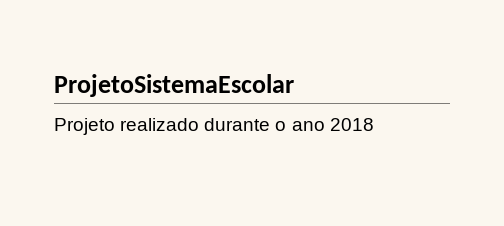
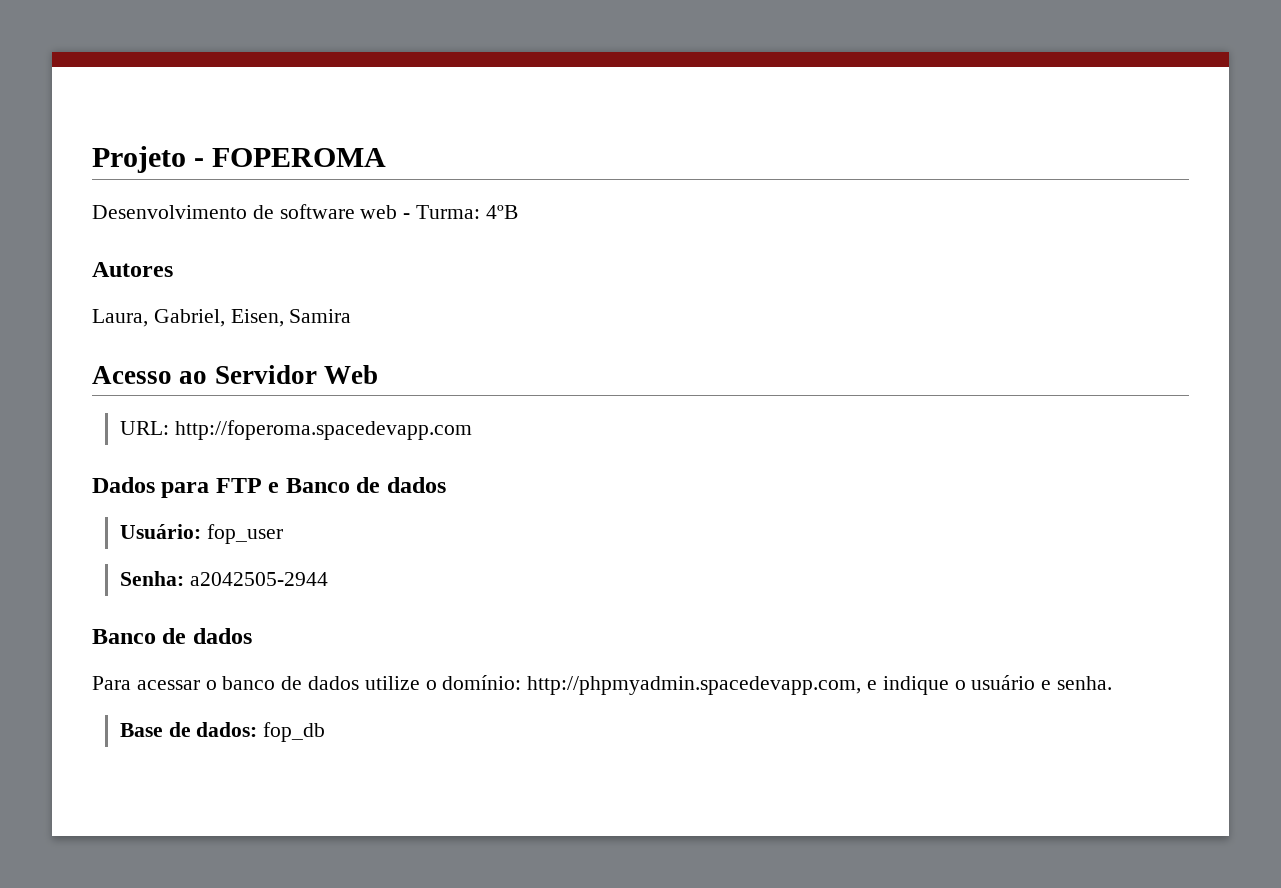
[54,74,294,97] [54,118,374,135] ProjetoSistemaEscolar // Projeto realizado durante o ano 2018 -> [92,146,387,173] [92,204,518,219] [92,262,173,277] [92,309,352,327] [92,365,378,384] [119,420,472,440] [92,477,446,498] [119,524,283,544] [119,571,328,586] [92,628,252,644] [92,675,1113,695] [119,722,326,742] Projeto - FOPEROMA // Desenvolvimento de software web - Turma: 4ºB // Autores // Laura, Gabriel, Eisen, Samira // Acesso ao Servidor Web // URL: http://foperoma.spacedevapp.com // Dados para FTP e Banco de dados // Usuário: fop_user // Senha: a2042505-2944 // Banco de dados // Para acessar o banco de dados utilize o domínio: http://phpmyadmin.spacedevapp.com, e indique o usuário e senha. // Base de dados: fop_db

